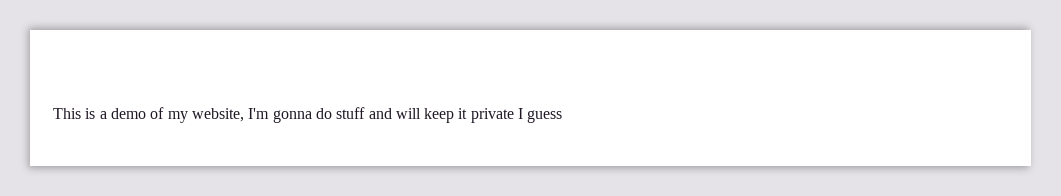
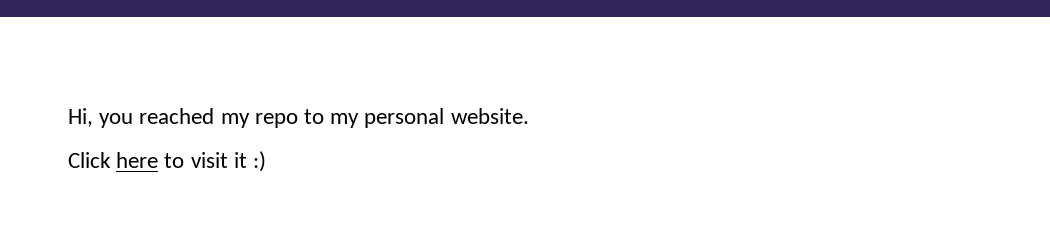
[53,107,563,123] This is a demo of my website, I'm gonna do stuff and will keep it private I guess -> [68,108,529,128] [68,151,267,172] Hi, you reached my repo to my personal website. // Click here to visit it :)

